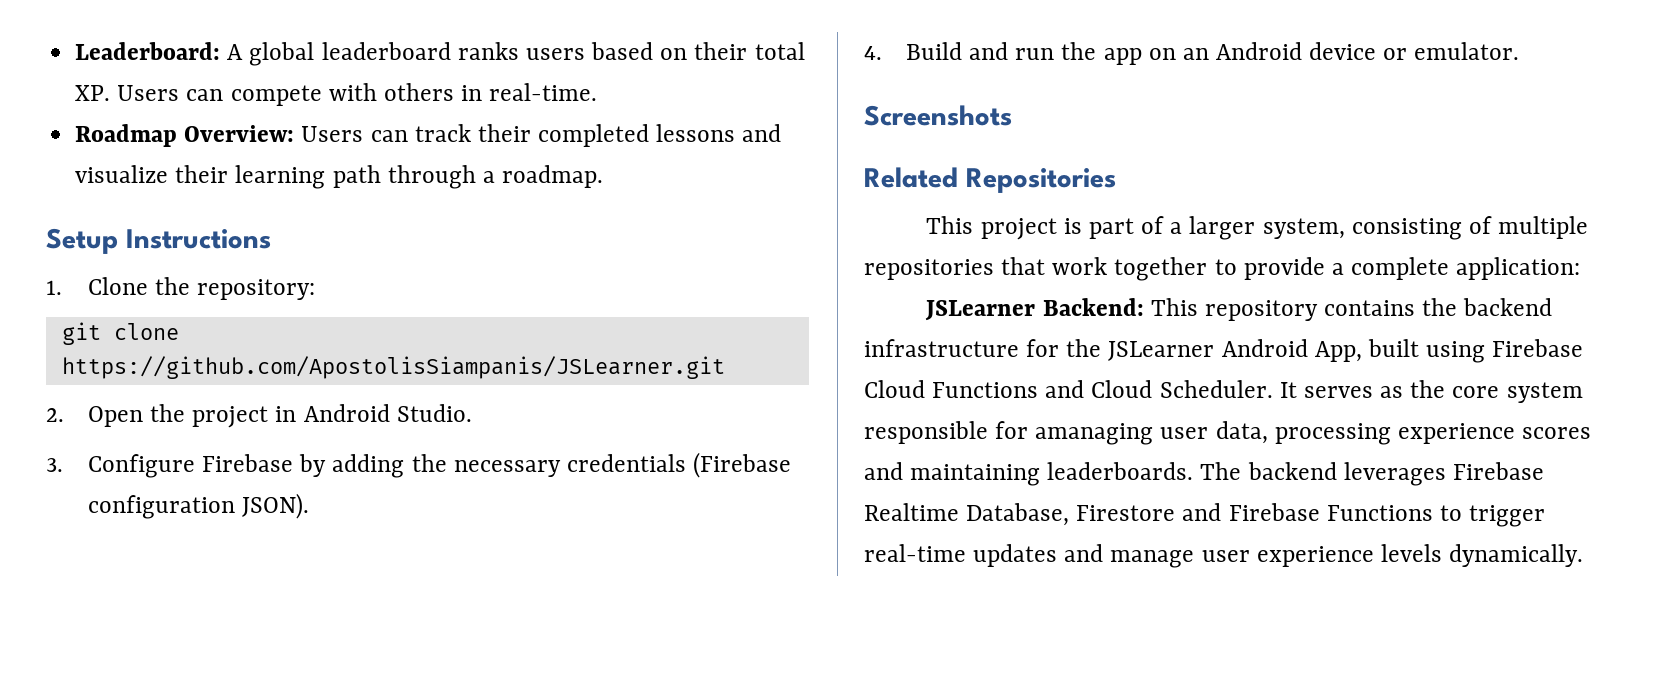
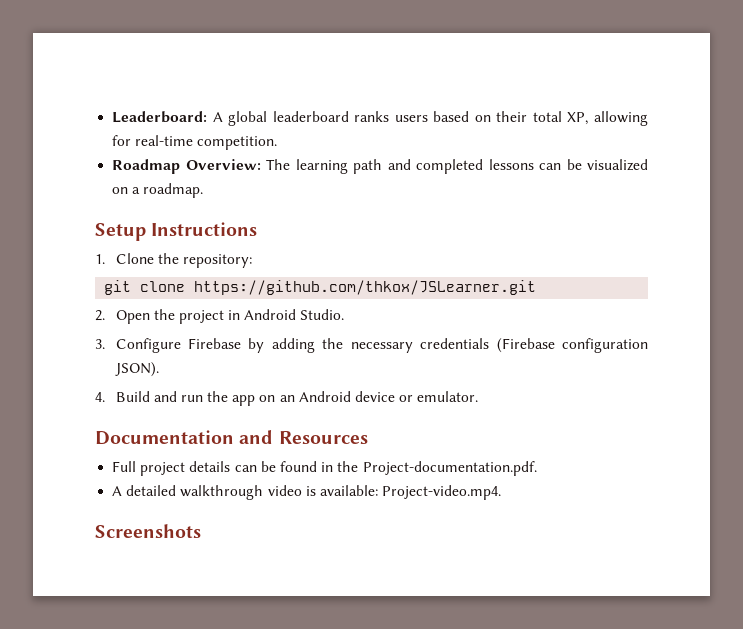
[75,83,598,106] [75,124,782,147] [75,165,476,189] XP. Users can compete with others in real-time. // Roadmap Overview: Users can track their completed lessons and visualize their learning path through -> [567,111,649,126] [112,135,278,150] [112,159,648,174] [112,187,129,194] XP, allowing for real-time competition. // Roadmap Overview: The learning path and completed lessons can be visualized on
[61,356,725,379] https://github.com/ApostolisSiampanis/JSLearner.git -> [194,280,537,295] https://github.com/thkox/JSLearner.git
[864,105,1012,126] [864,167,1116,193] [926,216,1588,240] [864,257,1581,281] [925,298,1553,321] [864,339,1584,363] [864,380,1583,403] [864,421,1592,445] [864,462,1544,486] [864,503,1546,527] [864,544,1584,568] Screenshots // Related Repositories // This project is part of a larger system, consisting of multiple repositories that work together to provide a complete application: // JSLearner Backend: This repository contains the backend infrastructure for the JSLearner Android App, built using Firebase Cloud Functions and Cloud Scheduler. It serves as the core system responsible for amanaging user data, processing experience scores and maintaining leaderboards. The backend leverages Firebase Realtime Database, Firestore and Firebase Functions to trigger real-time updates and manage user experience levels dynamically. -> [95,430,368,445] [112,461,537,476] [112,485,502,500] [95,524,201,538] Documentation and Resources // Full project details can be found in the Project-documentation.pdf. // A detailed walkthrough video is available: Project-video.mp4. // Screenshots

